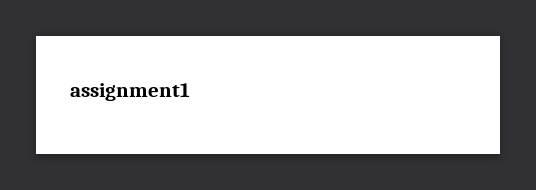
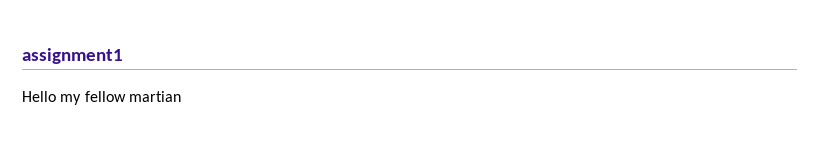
(190, 92) none -> [22,91,181,105] // Hello my fellow martian

